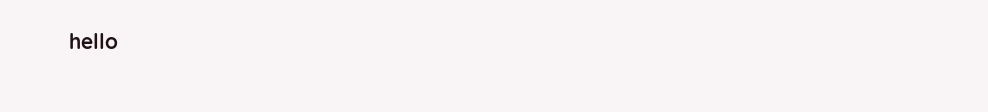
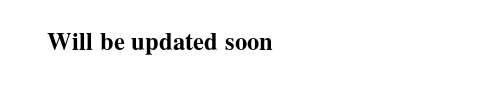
[69,33,118,49] hello -> [47,33,273,55] Will be updated soon

